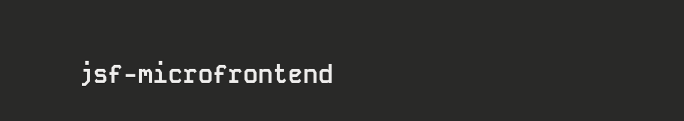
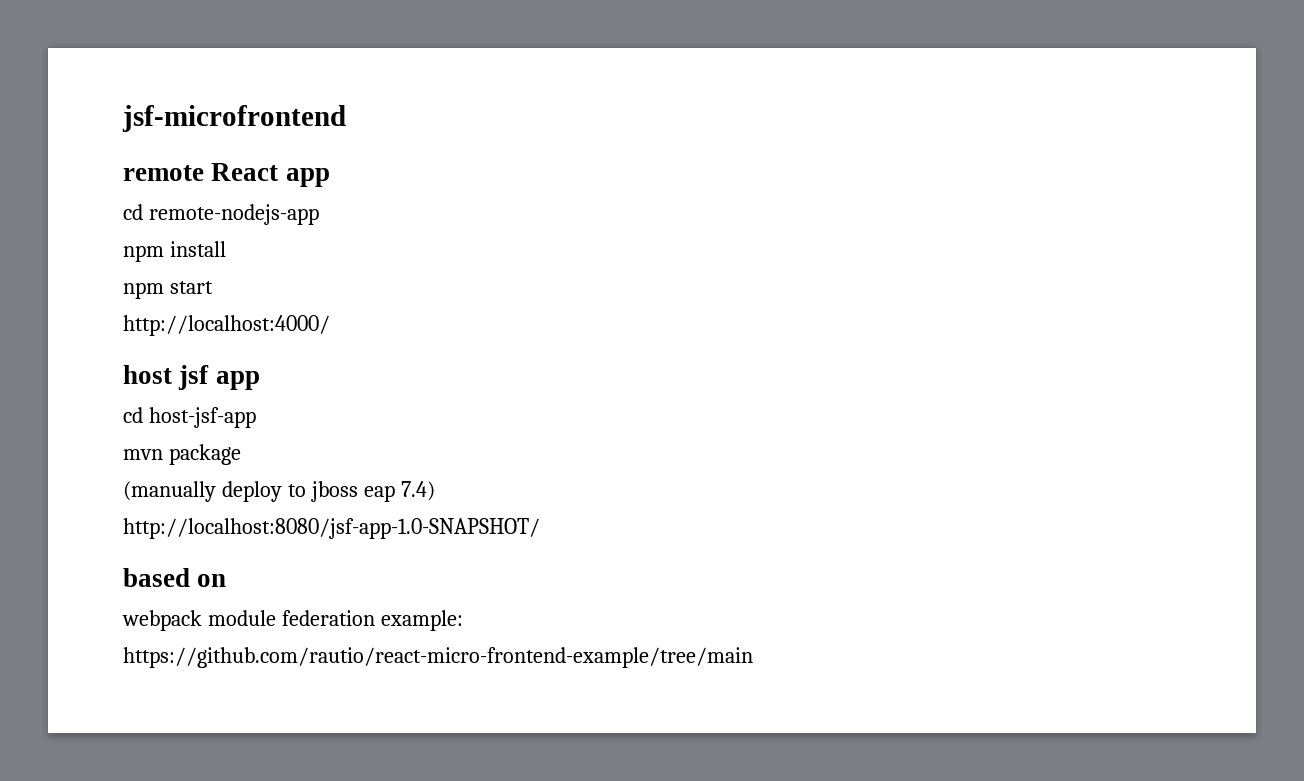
(333, 73) none -> [123,163,330,187] [123,204,319,225] [123,241,226,262] [123,281,213,299] [123,315,330,336] [123,365,260,390] [123,407,256,428] [123,444,241,465] [123,481,435,502] [123,518,540,539] [123,568,227,587] [122,610,463,631] [123,647,753,668] // remote React app // cd remote-nodejs-app // npm install // npm start // http://localhost:4000/ // host jsf app // cd host-jsf-app // mvn package // (manually deploy to jboss eap 7.4) // http://localhost:8080/jsf-app-1.0-SNAPSHOT/ // based on // webpack module federation example: // https://github.com/rautio/react-micro-frontend-example/tree/main

